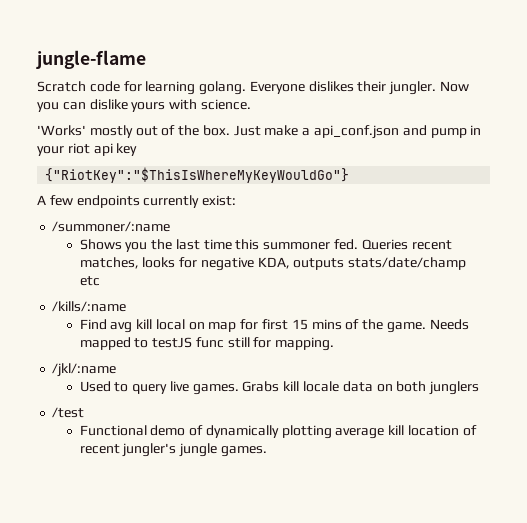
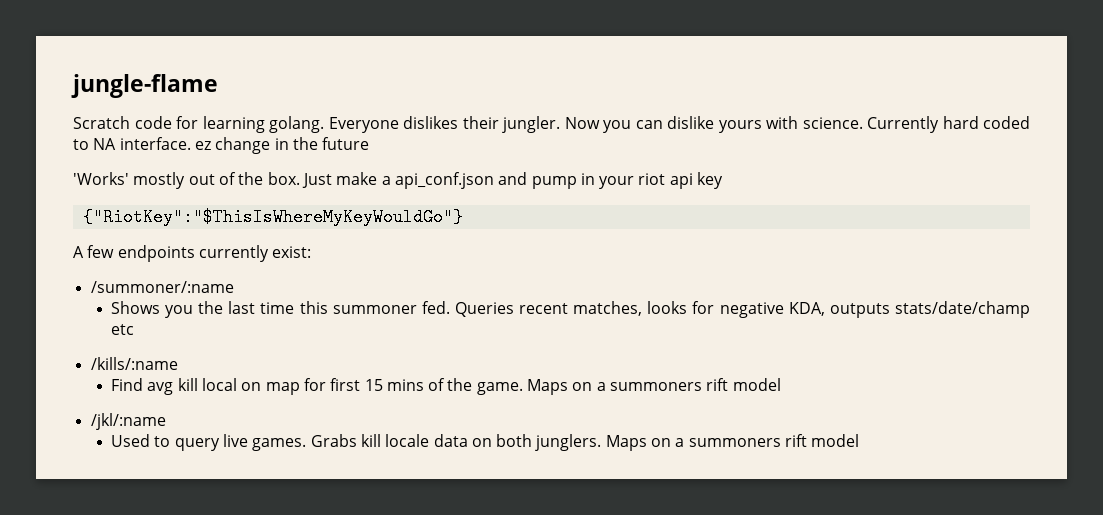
(251, 104) none -> [867,116,1030,133] [73,137,370,154] Currently hard coded to NA interface. ez change in the future
[429,319,469,330] [79,337,335,351] Needs mapped to testJS func still for mapping. -> [527,378,781,395] Maps on a summoners rift model
[429,381,480,395] [52,407,85,418] [79,425,477,439] [79,443,267,457] junglers // /test // Functional demo of dynamically plotting average kill location of recent jungler's jungle games. -> [535,434,860,451] junglers. Maps on a summoners rift model

